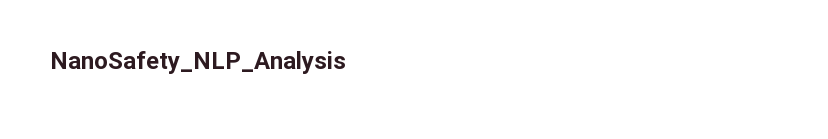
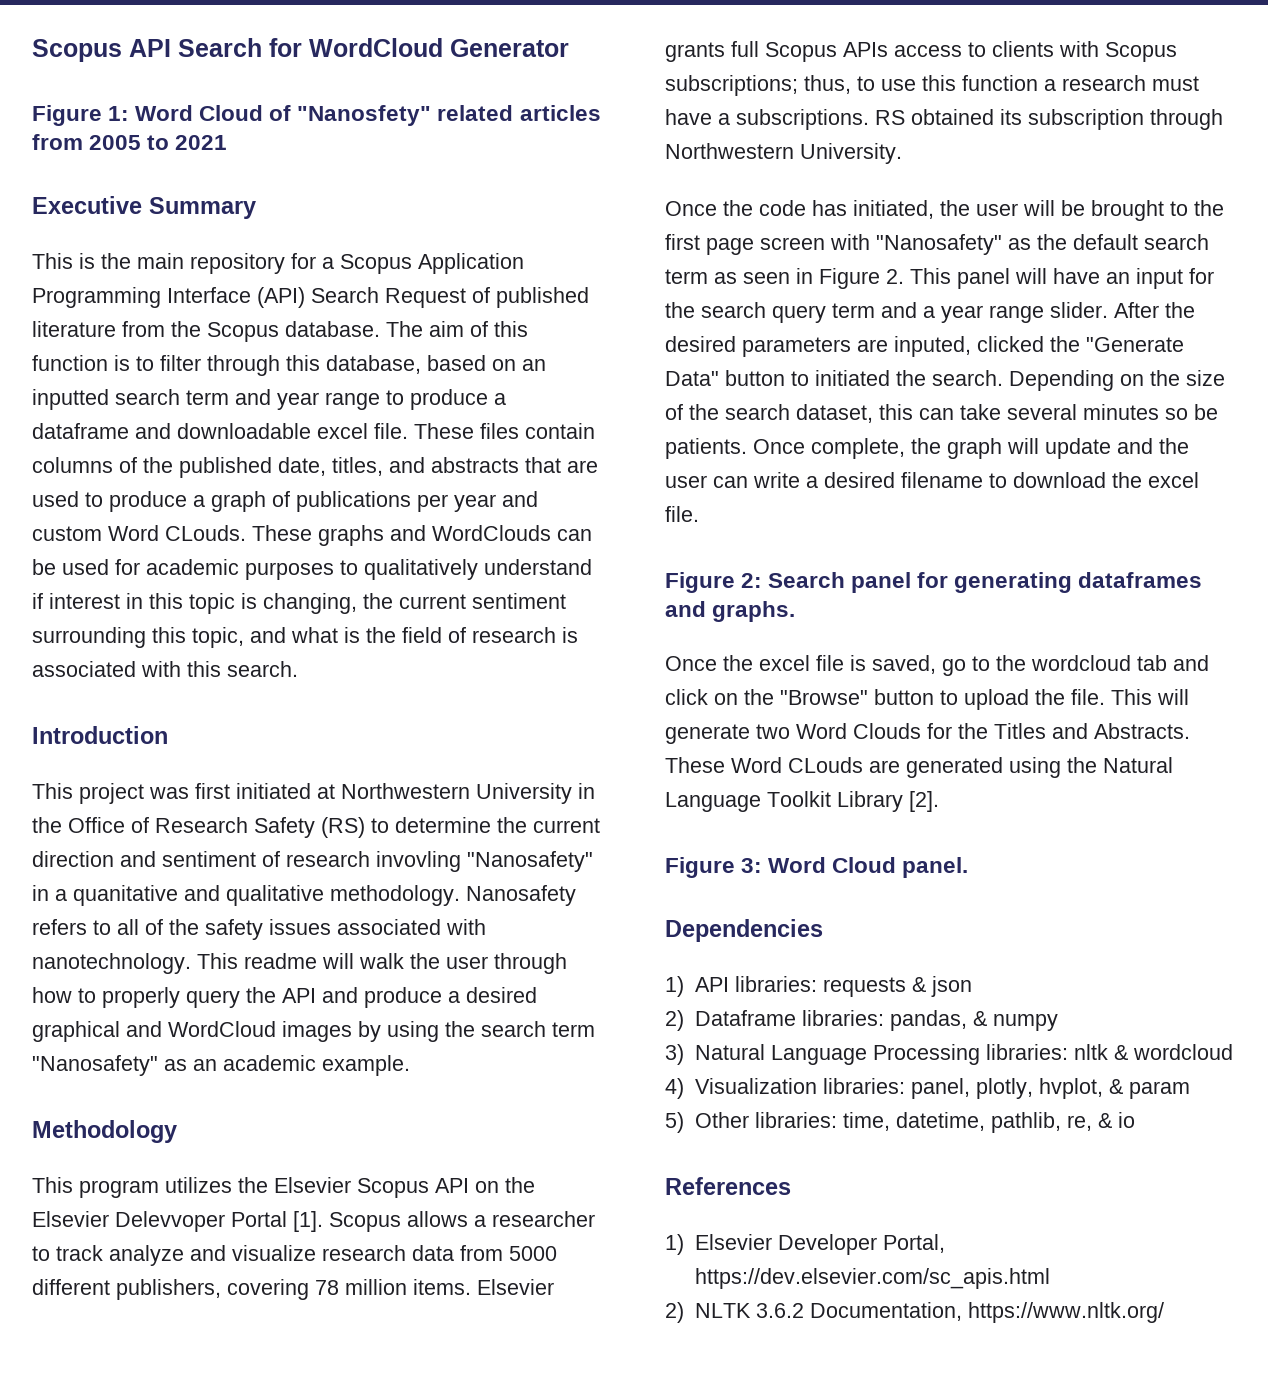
[50,51,346,74] NanoSafety_NLP_Analysis -> [32,38,569,62] [32,105,601,126] [32,134,228,150] [32,196,256,219] [32,253,524,274] [32,287,589,308] [32,321,528,342] [32,355,546,376] [32,389,506,410] [32,423,595,439] [32,457,598,478] [32,491,538,512] [32,525,592,546] [32,559,592,580] [32,593,566,614] [32,627,578,648] [32,661,298,677] [32,726,168,744] [32,783,595,804] [32,817,600,838] [32,851,593,872] [32,885,576,906] [32,919,486,940] [32,953,567,974] [32,987,537,1008] [32,1021,595,1042] [32,1055,410,1076] [32,1120,177,1143] [32,1177,535,1198] [32,1211,595,1232] [32,1245,557,1266] [32,1279,554,1300] [665,41,1177,62] [665,75,1199,96] [665,109,1223,130] [665,143,902,164] [665,200,1224,221] [665,234,1209,255] [665,268,1214,289] [665,302,1195,323] [665,336,1184,357] [665,370,1225,391] [665,404,1218,423] [665,438,1189,459] [665,472,1199,488] [665,506,699,522] [665,572,1203,593] [665,601,796,622] [665,655,1209,676] [665,689,1189,710] [665,723,1190,744] [665,757,1173,778] [665,791,939,812] [665,857,969,878] [665,919,823,942] [665,976,972,997] [665,1010,1058,1031] [665,1044,1233,1065] [665,1078,1190,1099] [665,1112,1135,1133] [665,1177,791,1195] [665,1234,945,1255] [694,1268,1050,1289] [665,1302,1164,1323] Scopus API Search for WordCloud Generator // Figure 1: Word Cloud of "Nanosfety" related articles from 2005 to 2021 // Executive Summary // This is the main repository for a Scopus Application Programming Interface (API) Search Request of published literature from the Scopus database. The aim of this function is to filter through this database, based on an inputted search term and year range to produce a dataframe and downloadable excel file. These files contain columns of the published date, titles, and abstracts that are used to produce a graph of publications per year and custom Word CLouds. These graphs and WordClouds can be used for academic purposes to qualitatively understand if interest in this topic is changing, the current sentiment surrounding this topic, and what is the field of research is associated with this search. // Introduction // This project was first initiated at Northwestern University in the Office of Research Safety (RS) to determine the current direction and sentiment of research invovling "Nanosafety" in a quanitative and qualitative methodology. Nanosafety refers to all of the safety issues associated with nanotechnology. This readme will walk the user through how to properly query the API and produce a desired graphical and WordCloud images by using the search term "Nanosafety" as an academic example. // Methodology // This program utilizes the Elsevier Scopus API on the Elsevier Delevvoper Portal [1]. Scopus allows a researcher to track analyze and visualize research data from 5000 different publishers, covering 78 million items. Elsevier grants full Scopus APIs access to clients with Scopus subscriptions; thus, to use this function a research must have a subscriptions. RS obtained its subscription through Northwestern University. // Once the code has initiated, the user will be brought to the first page screen with "Nanosafety" as the default search term as seen in Figure 2. This panel will have an input for the search query term and a year range slider. After the desired parameters are inputed, clicked the "Generate Data" button to initiated the search. Depending on the size of the search dataset, this can take several minutes so be patients. Once complete, the graph will update and the user can write a desired filename to download the excel file. // Figure 2: Search panel for generating dataframes and graphs. // Once the excel file is saved, go to the wordcloud tab and click on the "Browse" button to upload the file. This will generate two Word Clouds for the Titles and Abstracts. These Word CLouds are generated using the Natural Language Toolkit Library [2]. // Figure 3: Word Cloud panel. // Dependencies // 1) API libraries: requests & json // 2) Dataframe libraries: pandas, & numpy // 3) Natural Language Processing libraries: nltk & wordcloud // 4) Visualization libraries: panel, plotly, hvplot, & param // 5) Other libraries: time, datetime, pathlib, re, & io // References // 1) Elsevier Developer Portal, https://dev.elsevier.com/sc_apis.html // 2) NLTK 3.6.2 Documentation, https://www.nltk.org/

